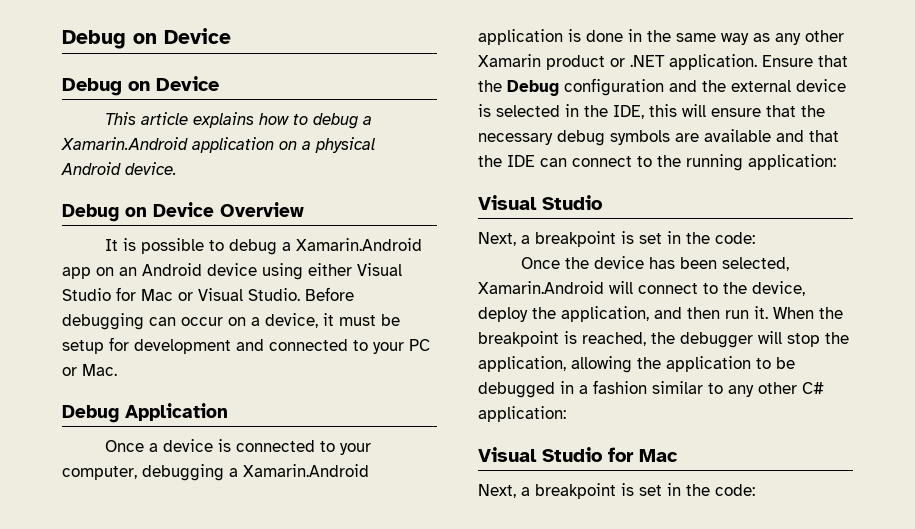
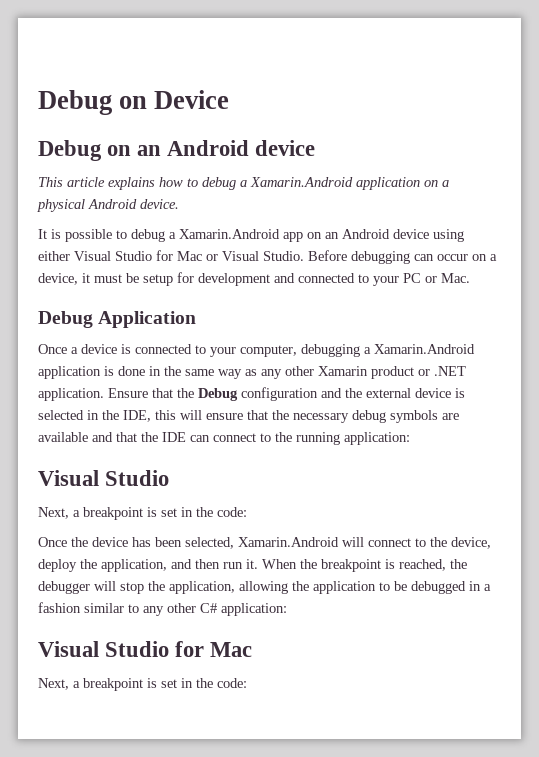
[156,76,219,91] Device -> [137,140,316,156] an Android device
[62,202,304,222] // Debug on Device Overview -> (179, 204) none

